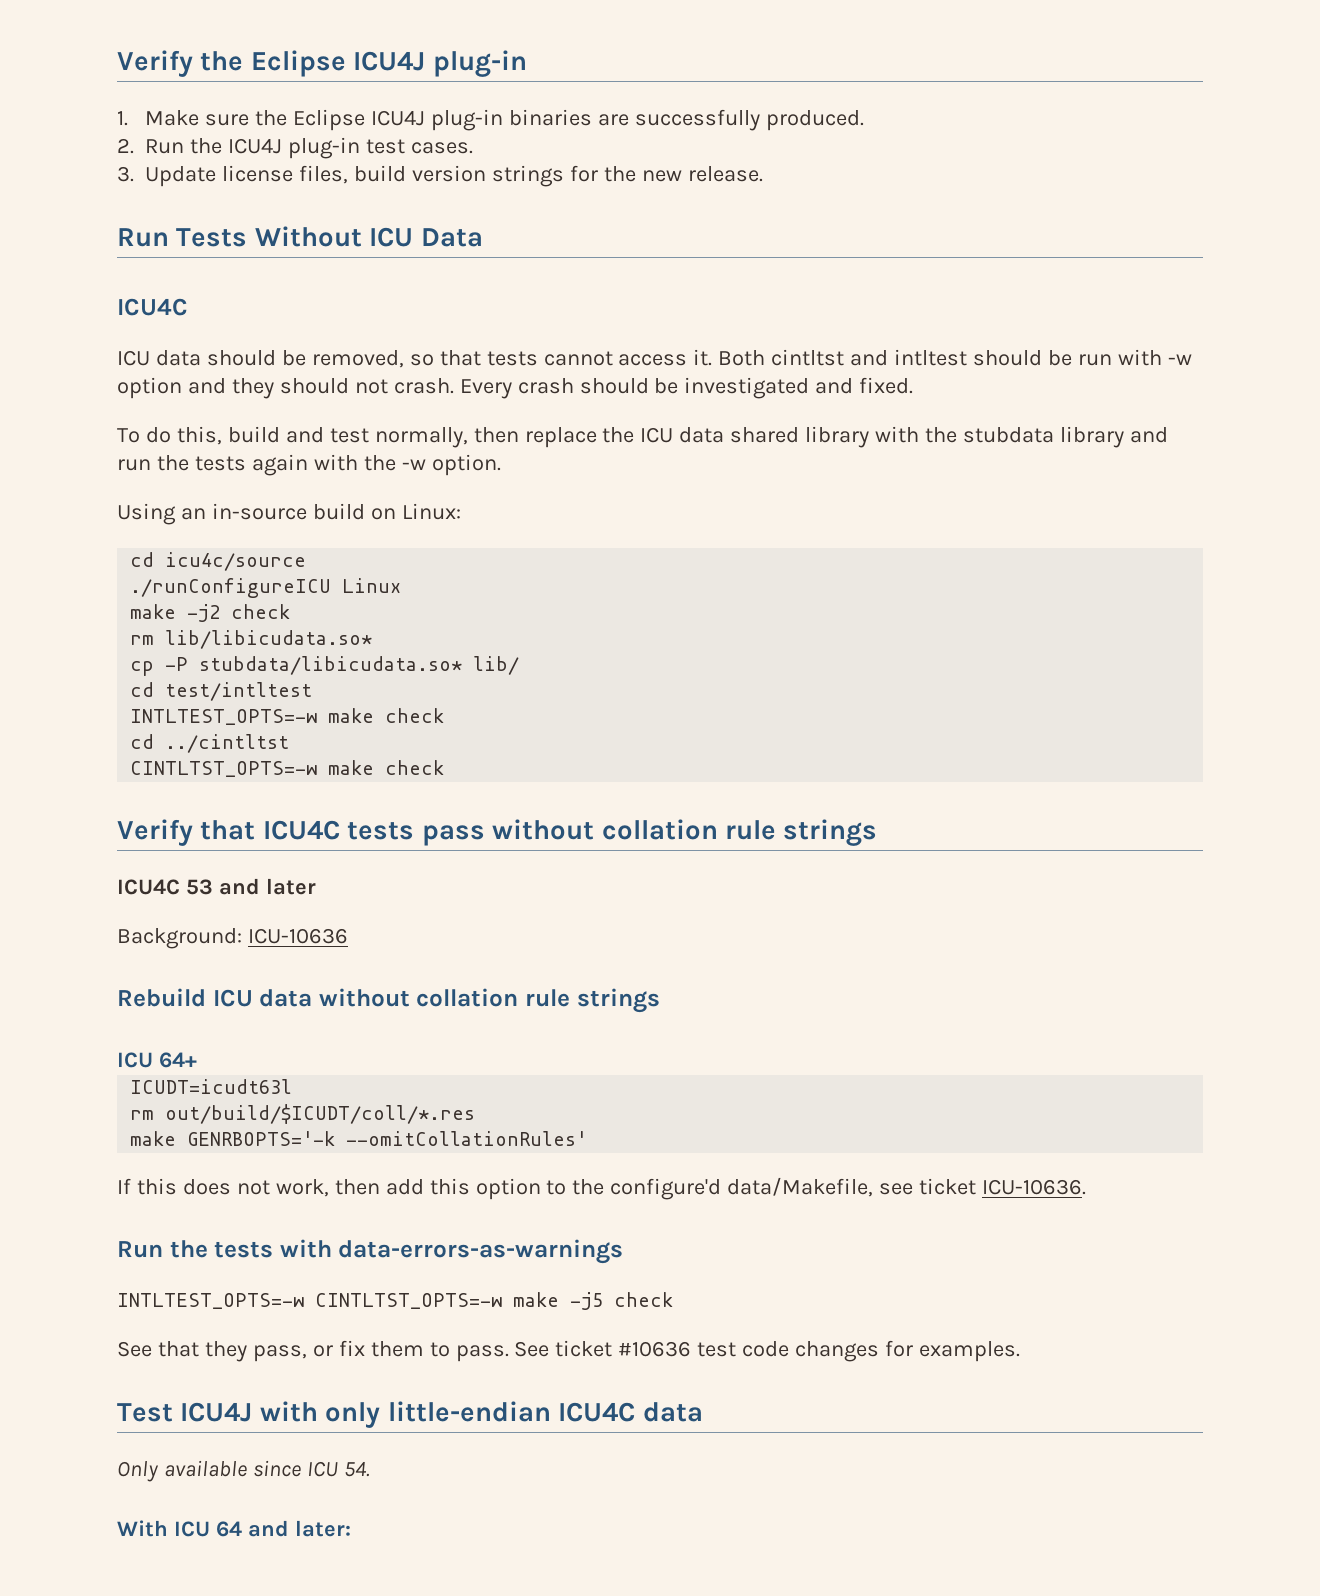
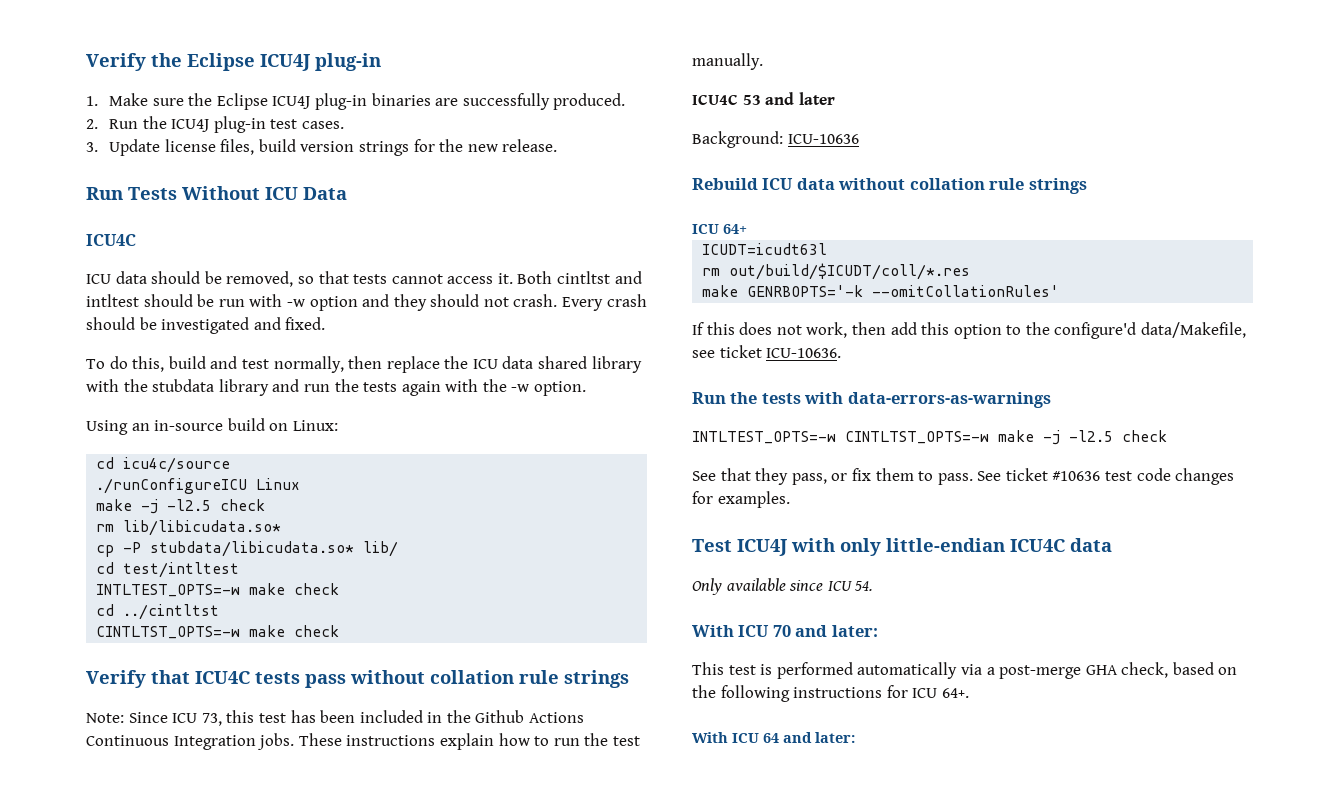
[187,604,221,622] -j2 -> [141,499,212,514] -j -l2.5
(878, 832) none -> [86,710,585,726] [86,733,640,750] [692,53,763,70] // Note: Since ICU 73, this test has been included in the Github Actions Continuous Integration jobs. These instructions explain how to run the test manually.
[570,1292,603,1310] -j5 -> [1043,430,1113,445] -j -l2.5
(370, 1469) none -> [692,625,878,637] [692,662,1238,679] [692,685,969,702] // With ICU 70 and later: // This test is performed automatically via a post-merge GHA check, based on the following instructions for ICU 64+.

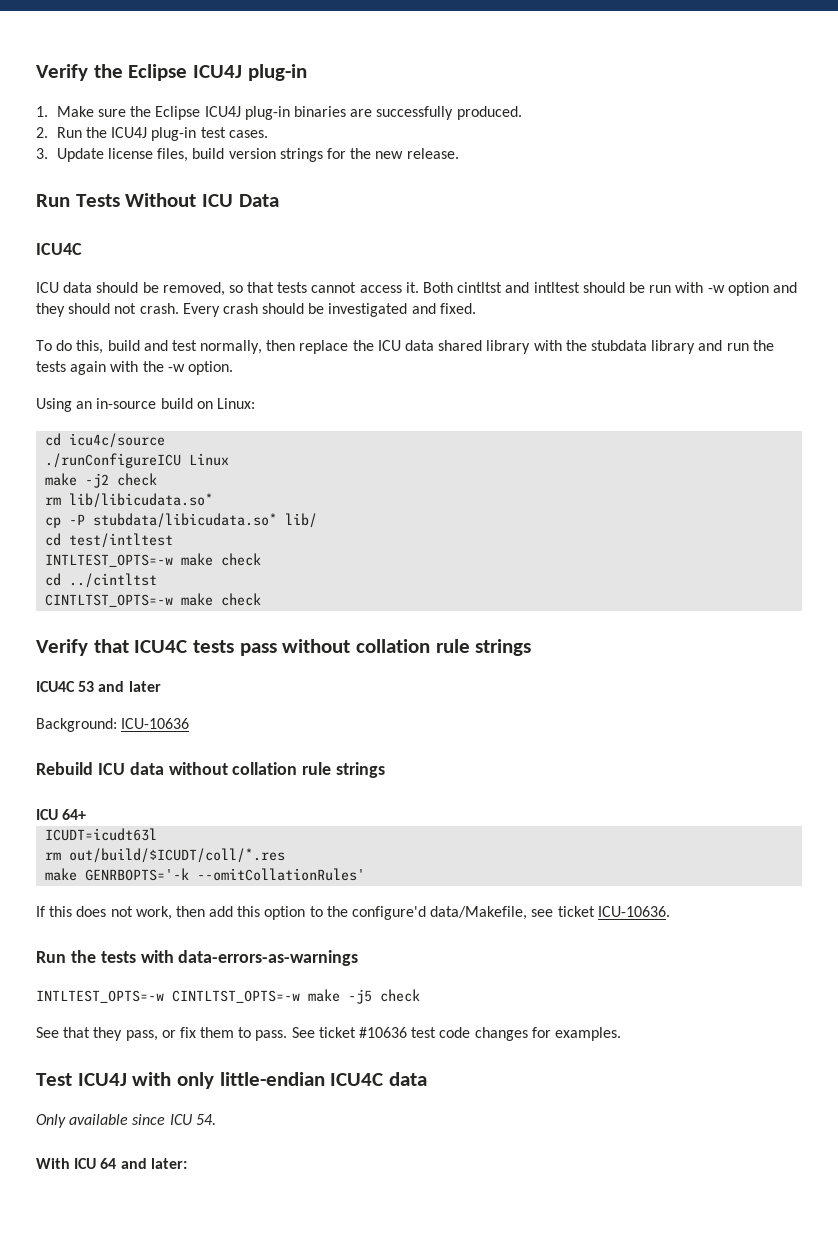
[141,499,212,514] -j -l2.5 -> [85,473,110,488] -j2
[86,710,585,726] [86,733,640,750] [692,53,763,70] // Note: Since ICU 73, this test has been included in the Github Actions Continuous Integration jobs. These instructions explain how to run the test manually. -> (532, 647) none
[1043,430,1113,445] -j -l2.5 -> [348,989,372,1004] -j5
[692,625,878,637] [692,662,1238,679] [692,685,969,702] // With ICU 70 and later: // This test is performed automatically via a post-merge GHA check, based on the following instructions for ICU 64+. -> (216, 1119) none

